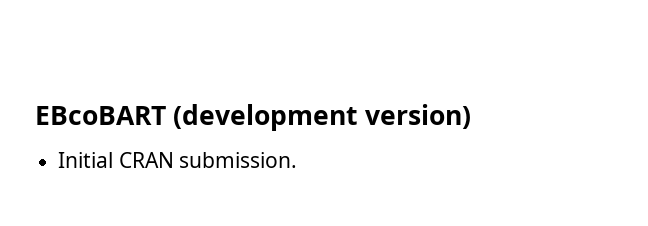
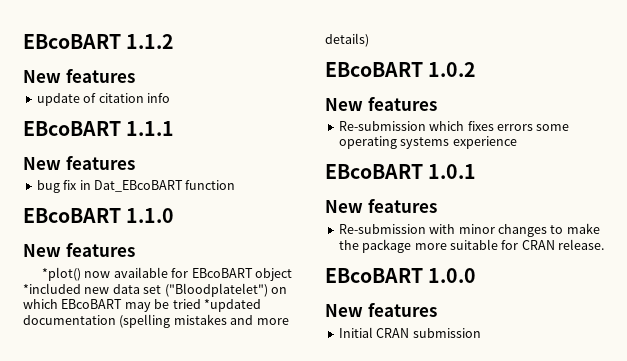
[35,104,472,131] EBcoBART (development version) -> [23,34,175,49] [23,69,135,83] [36,93,170,106] [23,121,175,136] [23,156,135,170] [36,180,236,193] [23,208,175,223] [23,243,135,257] [42,267,292,281] [23,283,287,297] [23,299,261,312] [23,314,289,328] [325,33,369,47] [325,62,477,77] [325,97,437,111] [338,121,570,131] [338,136,517,149] [325,164,477,179] [325,199,437,213] [338,223,600,237] [338,239,604,253] [325,268,477,283] [325,303,437,317] EBcoBART 1.1.2 // New features // update of citation info // EBcoBART 1.1.1 // New features // bug fix in Dat_EBcoBART function // EBcoBART 1.1.0 // New features // *plot() now available for EBcoBART object *included new data set ("Bloodplatelet") on which EBcoBART may be tried *updated documentation (spelling mistakes and more details) // EBcoBART 1.0.2 // New features // Re-submission which fixes errors some operating systems experience // EBcoBART 1.0.1 // New features // Re-submission with minor changes to make the package more suitable for CRAN release. // EBcoBART 1.0.0 // New features
[179,152,298,168] submission. -> [412,328,481,338] submission

